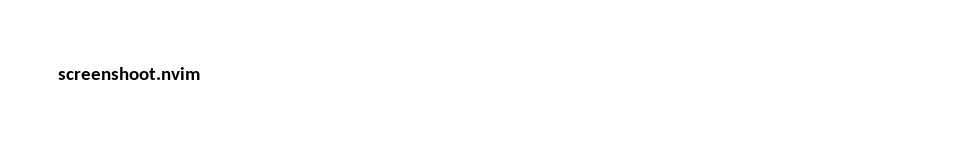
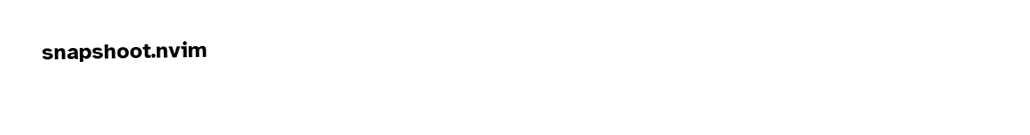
[58,67,200,80] screenshoot.nvim -> [41,40,207,63] snapshoot.nvim

